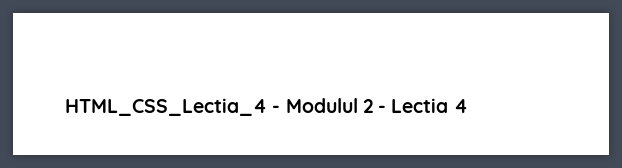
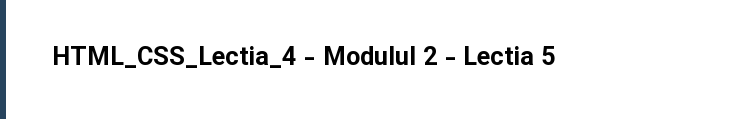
[453,99,468,113] 4 -> [541,46,557,65] 5

